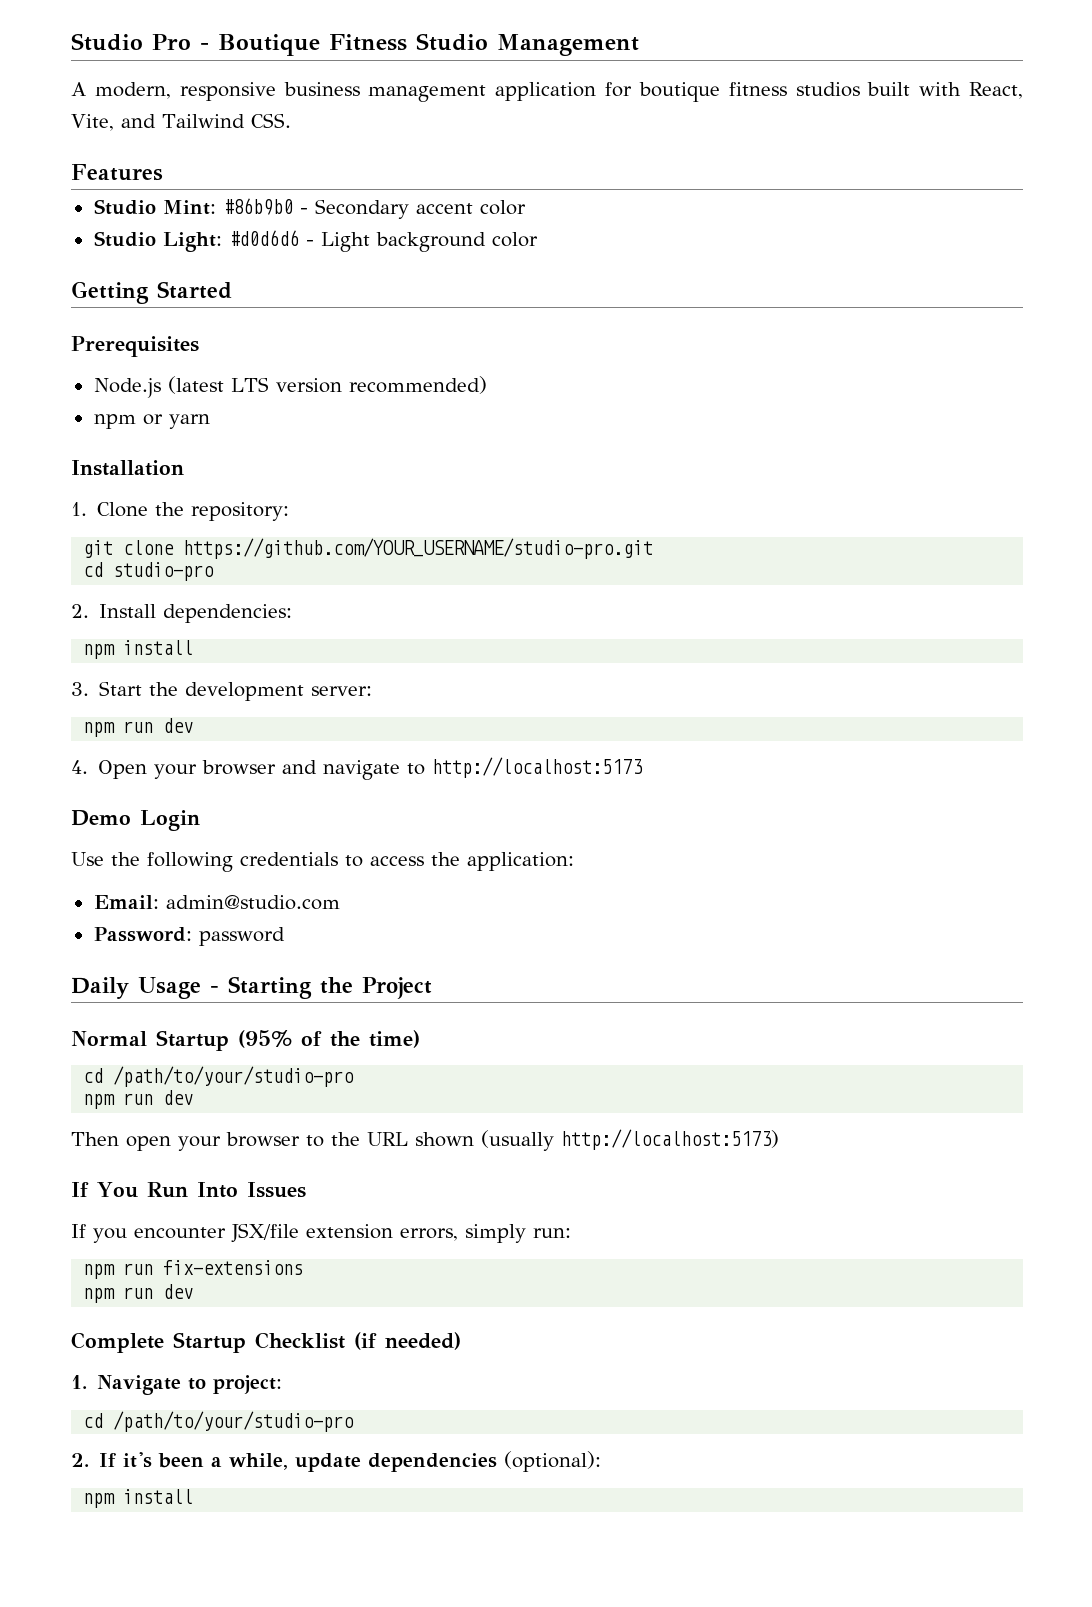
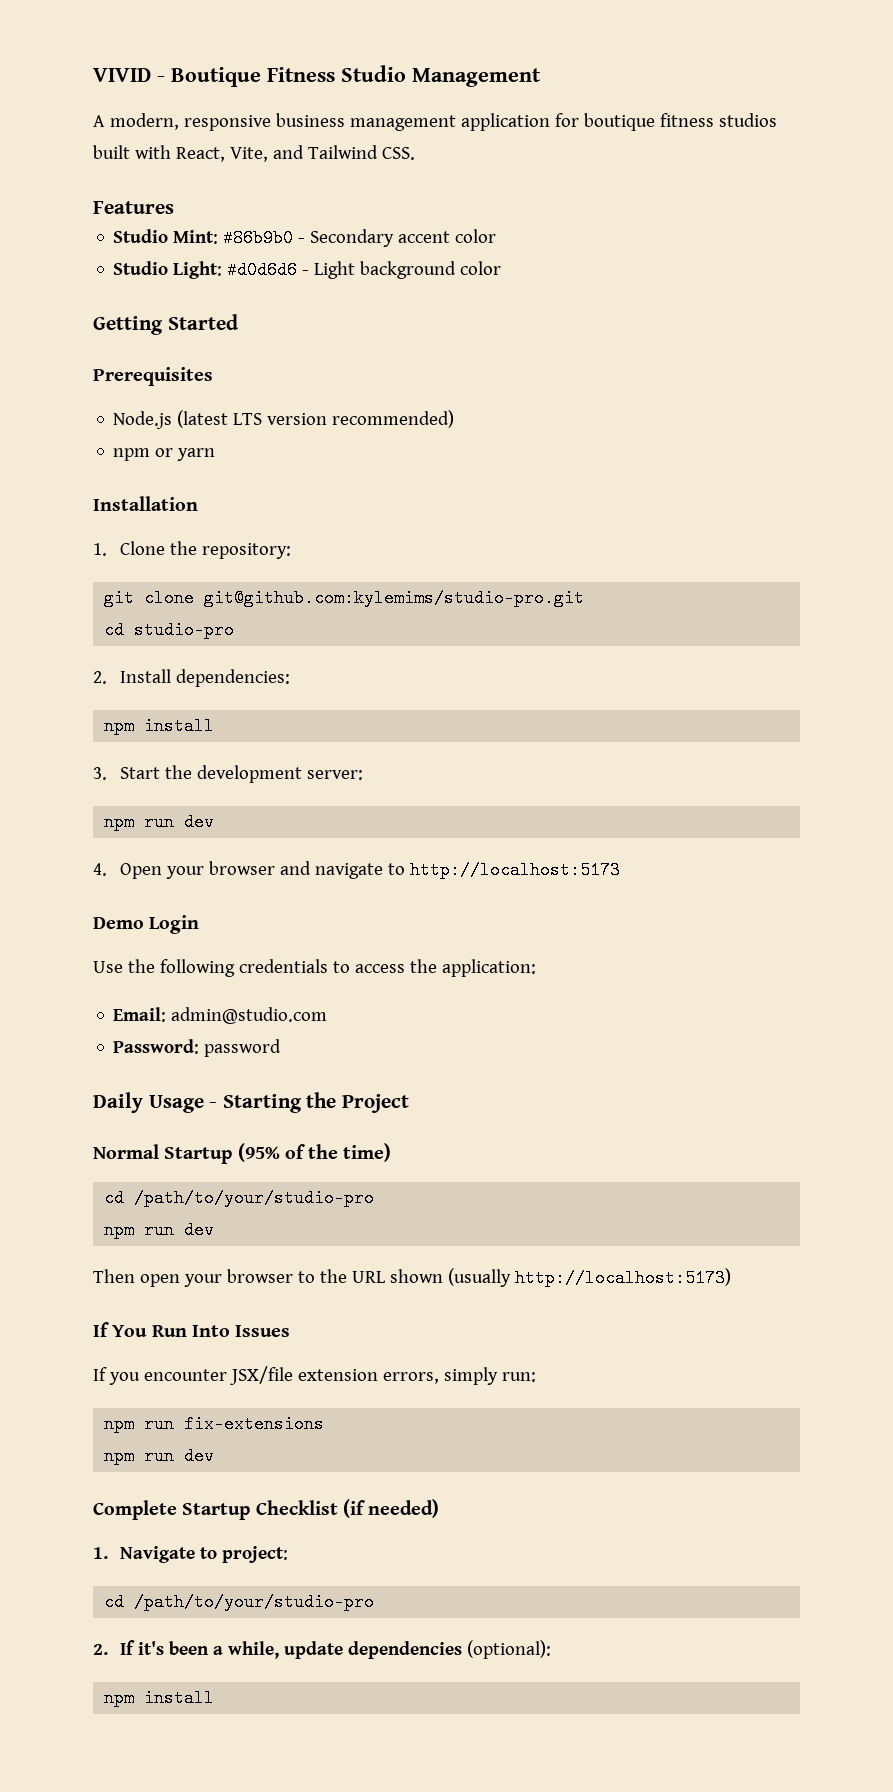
[71,33,191,51] Studio Pro -> [93,68,151,82] VIVID
[183,538,654,559] https://github.com/YOUR_USERNAME/studio-pro.git -> [204,589,585,607] git@github.com:kylemims/studio-pro.git

